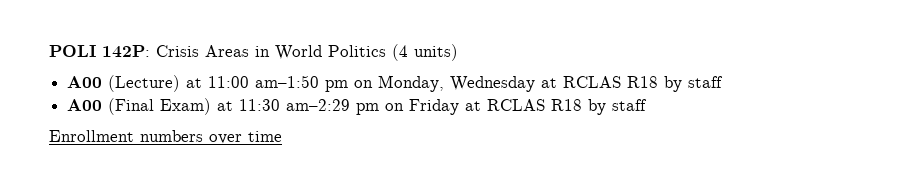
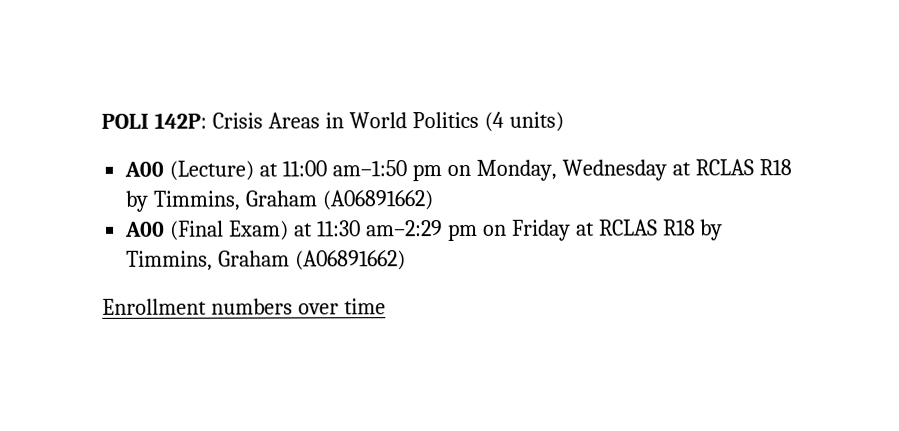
[688,76,724,88] staff -> [153,190,434,211] Timmins, Graham (A06891662)
[612,99,648,111] staff -> [126,250,407,271] Timmins, Graham (A06891662)

